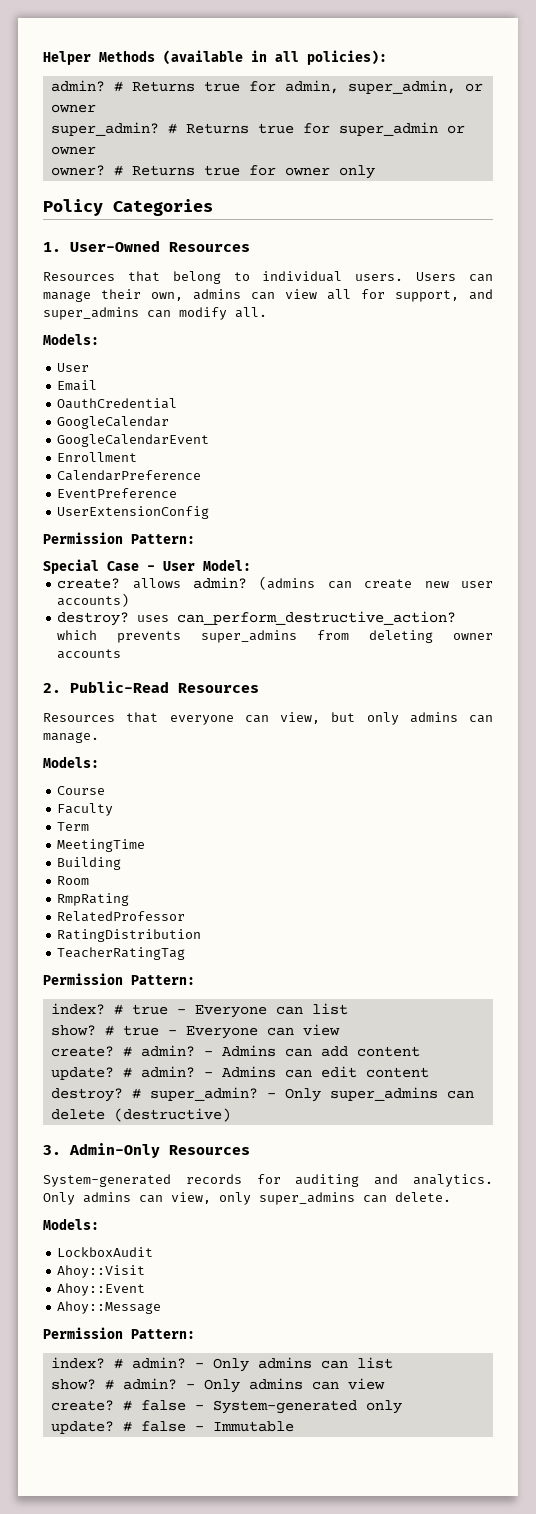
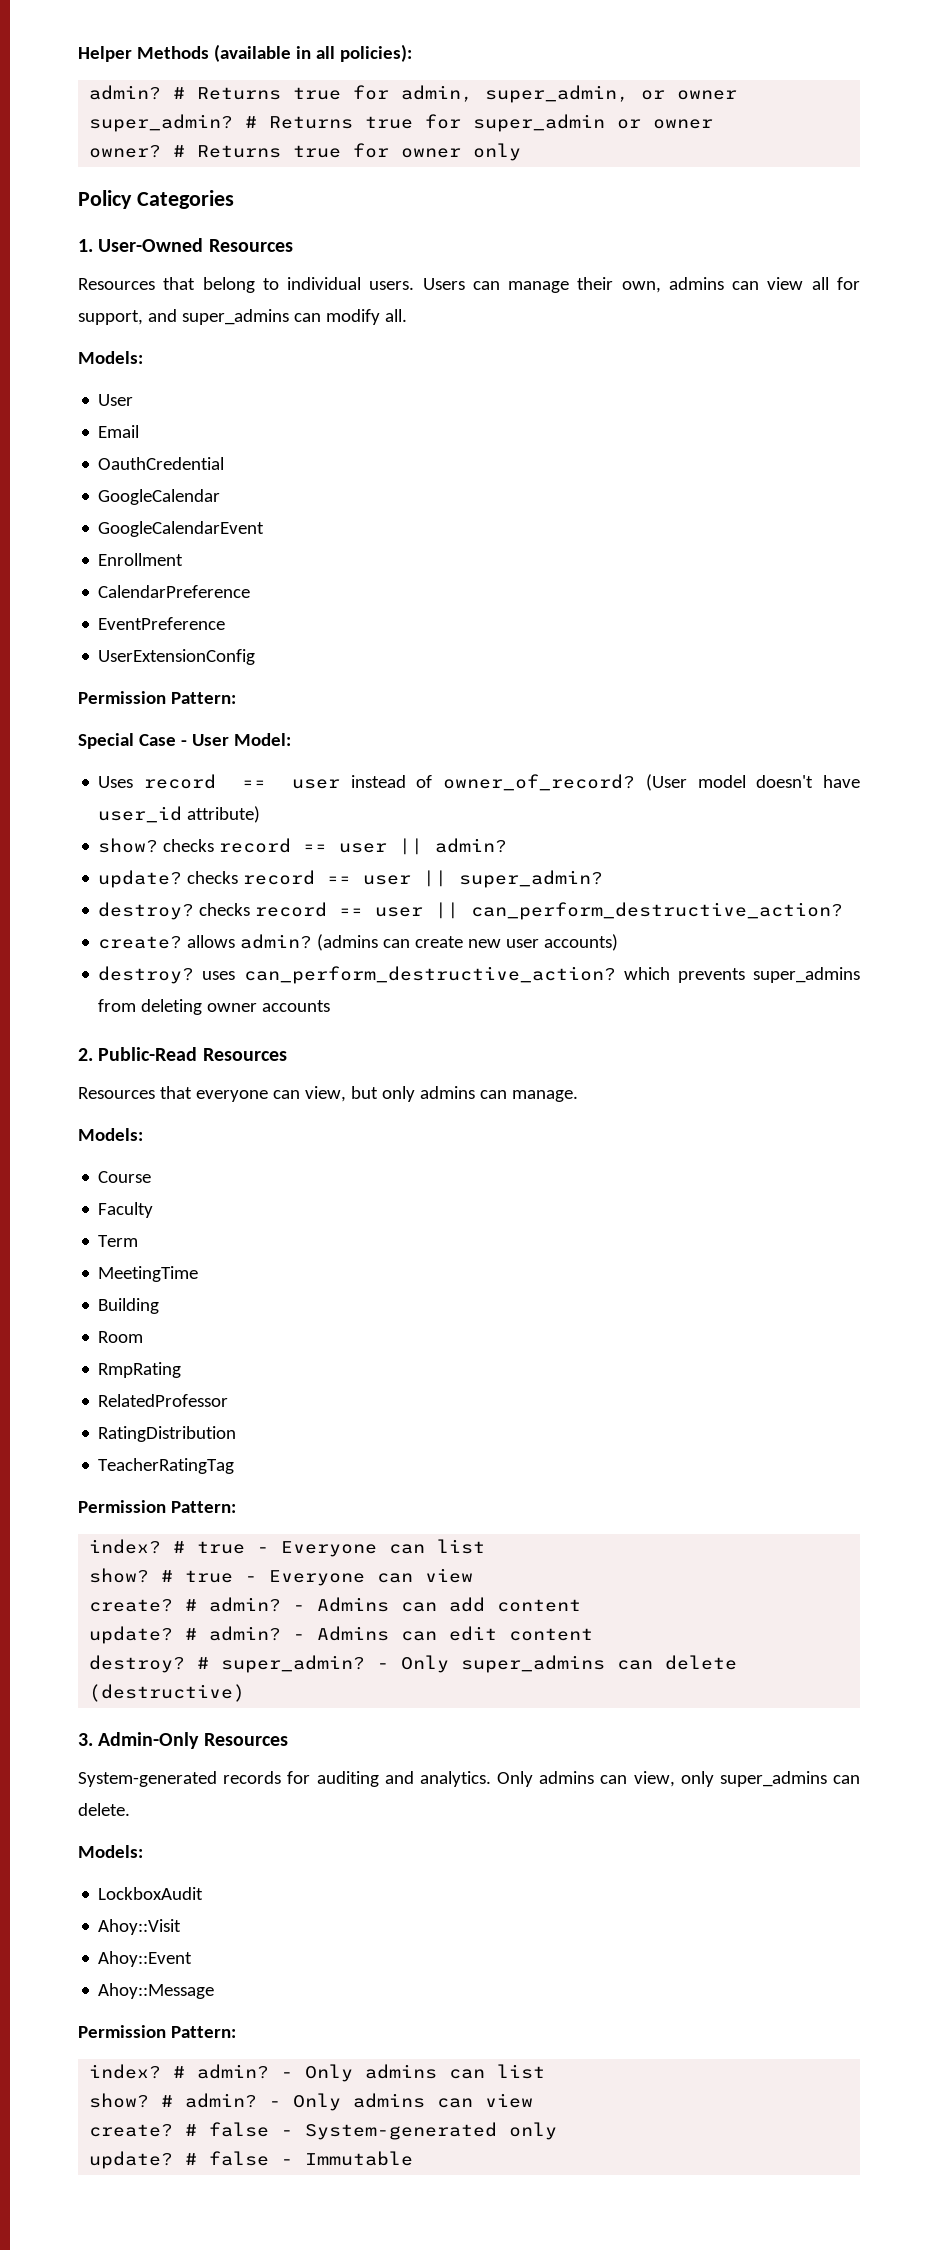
(251, 565) none -> [98,774,860,791] [98,806,261,823] [98,838,508,855] [98,870,604,888] [98,902,844,920] // Uses record == user instead of owner_of_record? (User model doesn't have user_id attribute) // show? checks record == user || admin? // update? checks record == user || super_admin? // destroy? checks record == user || can_perform_destructive_action?

